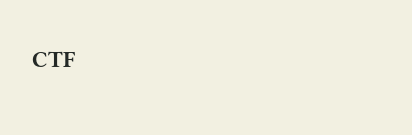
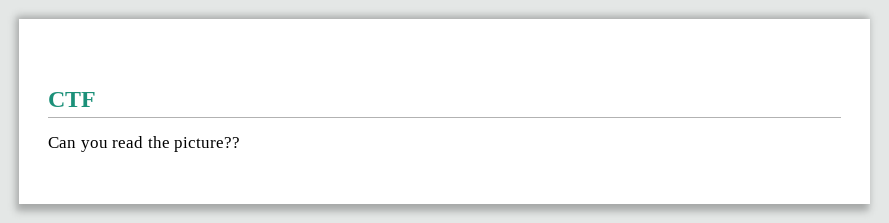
(75, 59) none -> [48,136,241,152] // Can you read the picture??

